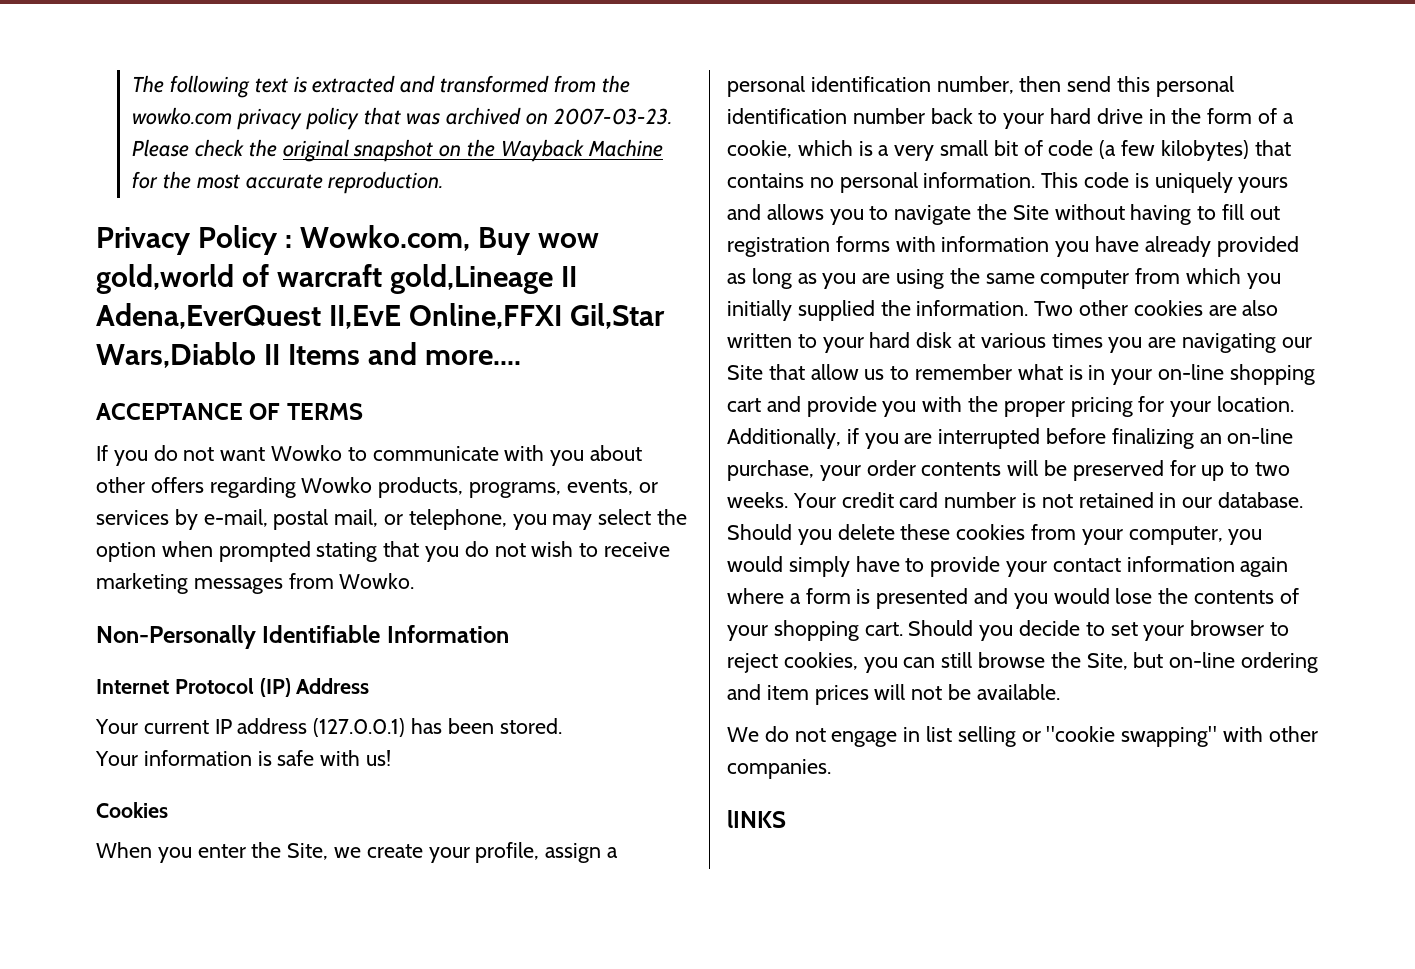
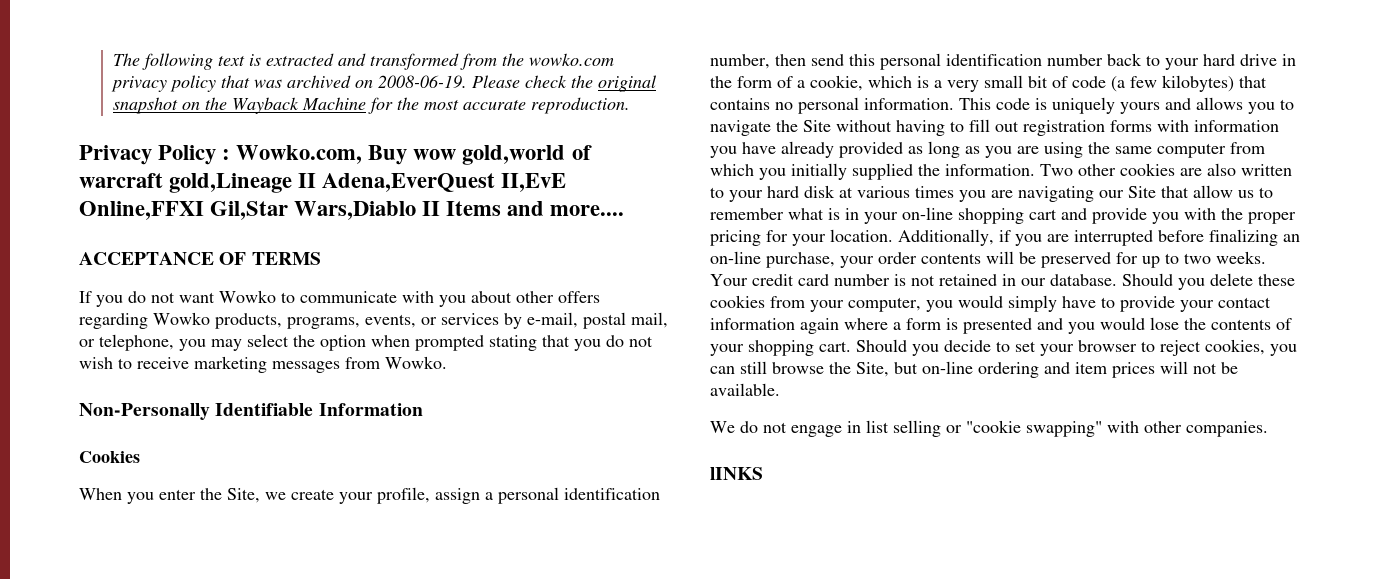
[553,108,672,125] 2007-03-23. -> [378,75,468,88] 2008-06-19.
[96,678,370,697] [95,718,562,737] [95,750,391,766] // Internet Protocol (IP) Address // Your current IP address (127.0.0.1) has been stored. // Your information is safe with us! -> (423, 409) none

